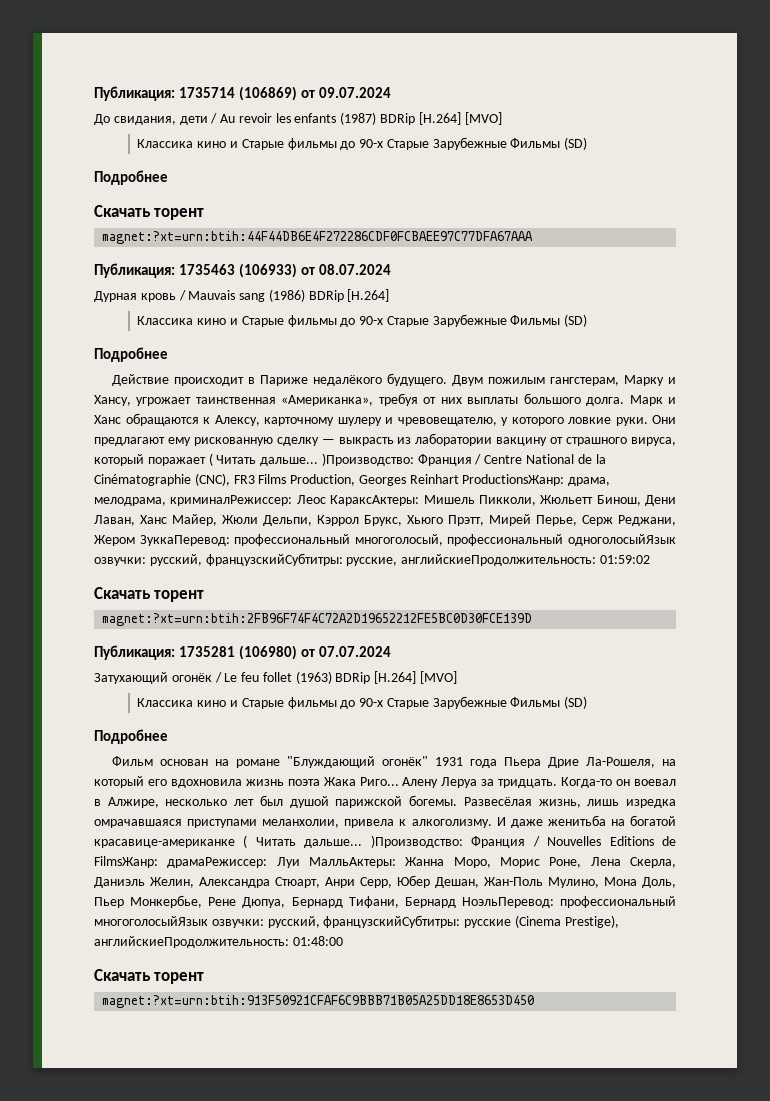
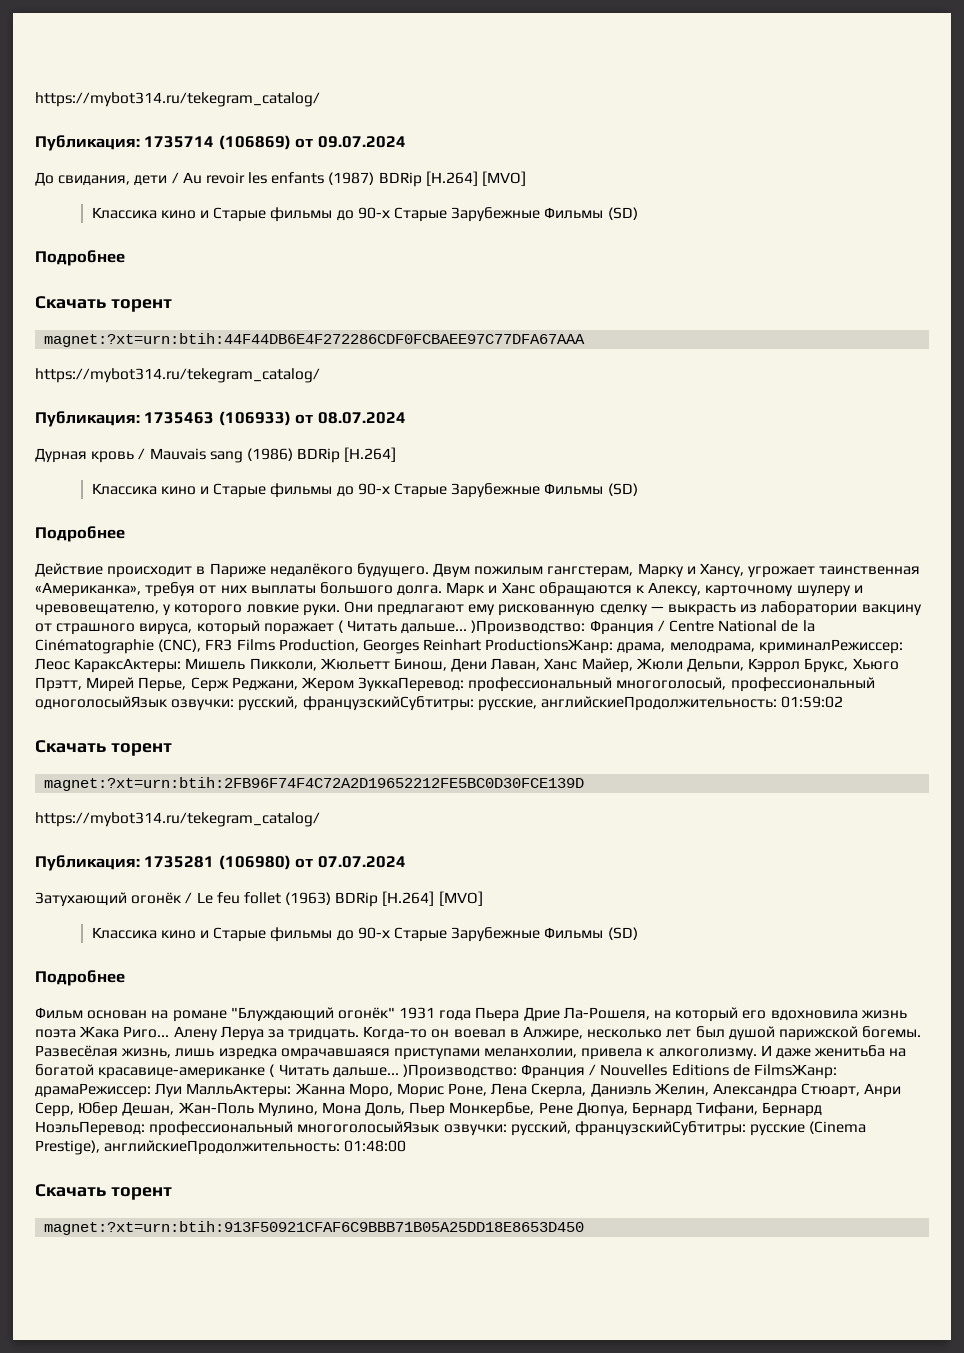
(94, 93) none -> [35,92,320,107] https://mybot314.ru/tekegram_catalog/ //
(534, 237) none -> [35,368,320,383] // https://mybot314.ru/tekegram_catalog/
(533, 619) none -> [35,812,320,827] // https://mybot314.ru/tekegram_catalog/

